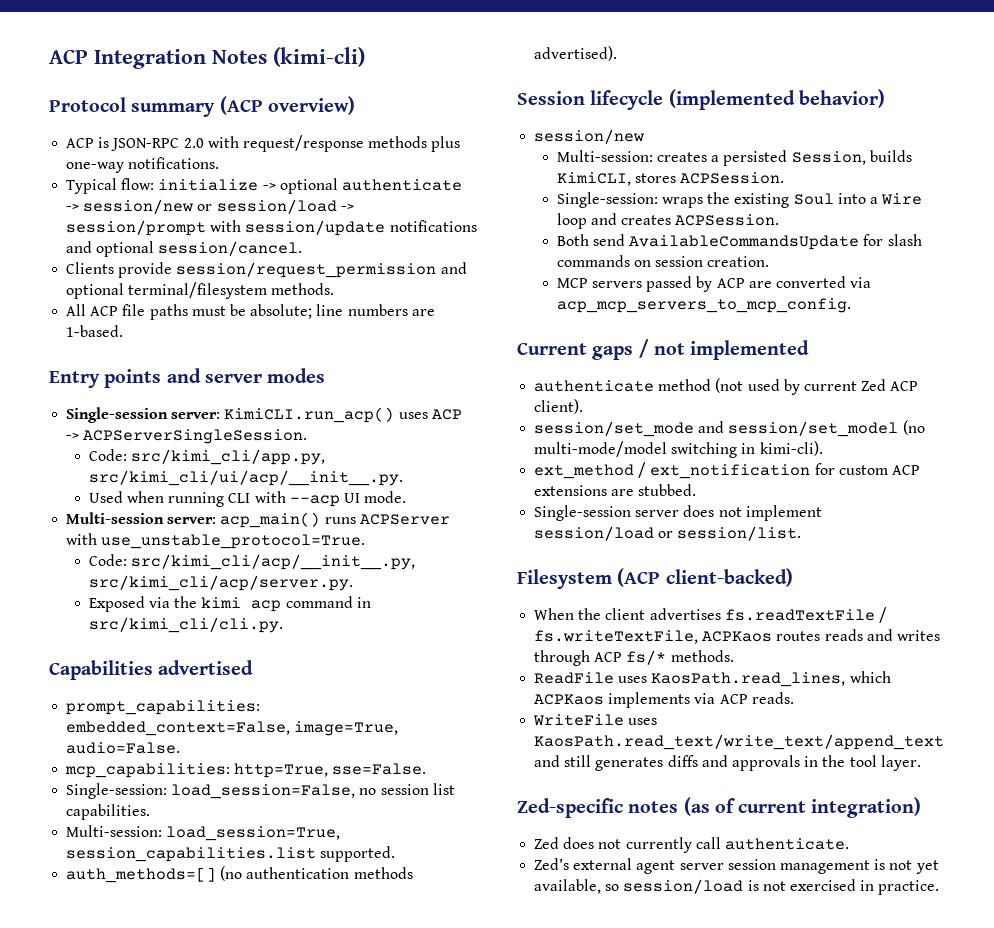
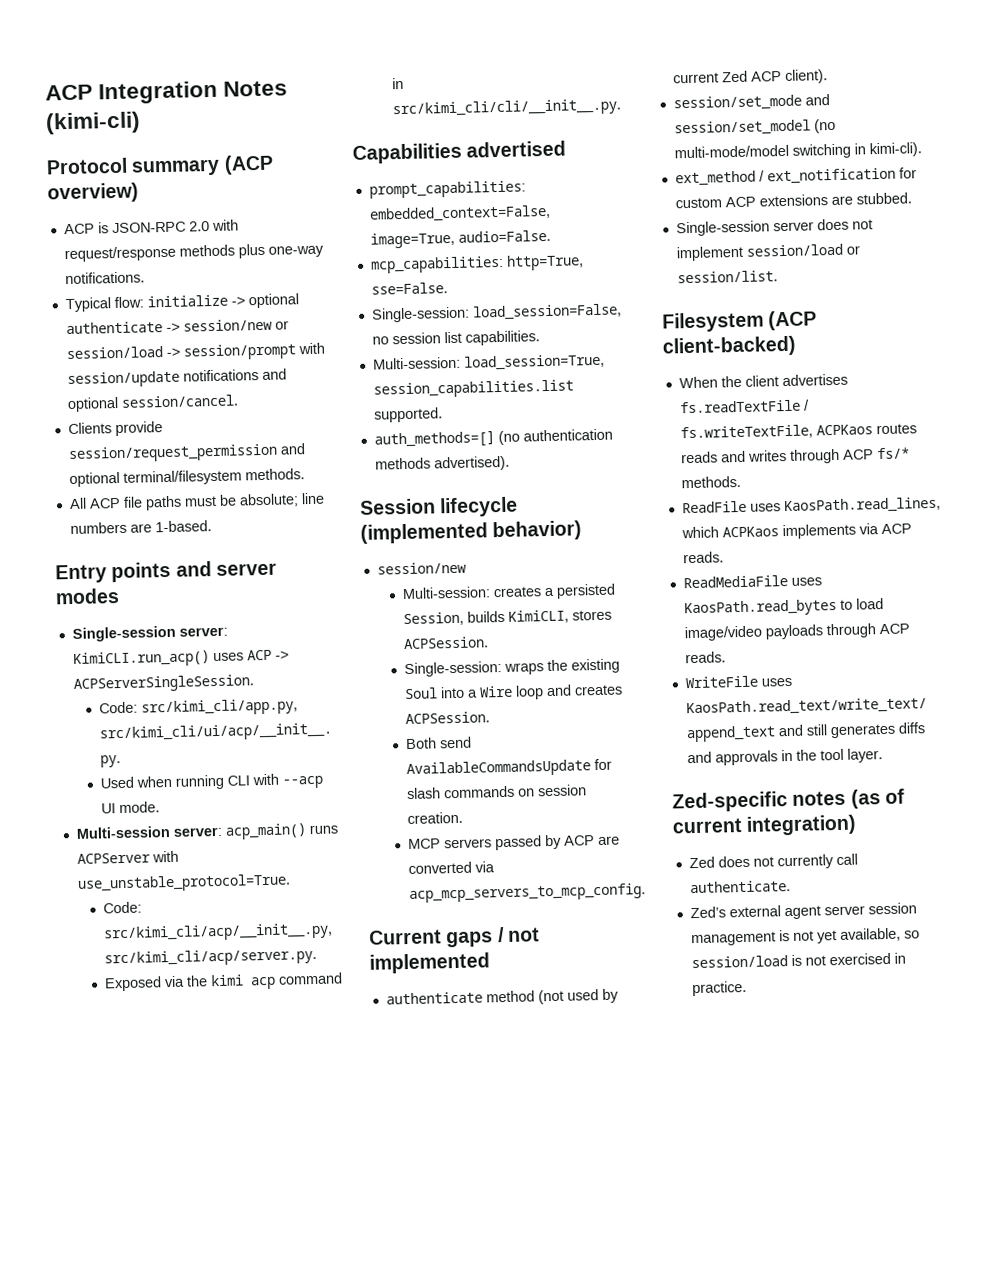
[88,617,283,633] src/kimi_cli/cli.py. -> [391,98,621,119] src/kimi_cli/cli/__init__.py.
(794, 698) none -> [682,575,822,589] [683,598,884,618] [683,623,910,642] [684,651,726,664] // ReadMediaFile uses KaosPath.read_bytes to load image/video payloads through ACP reads.

